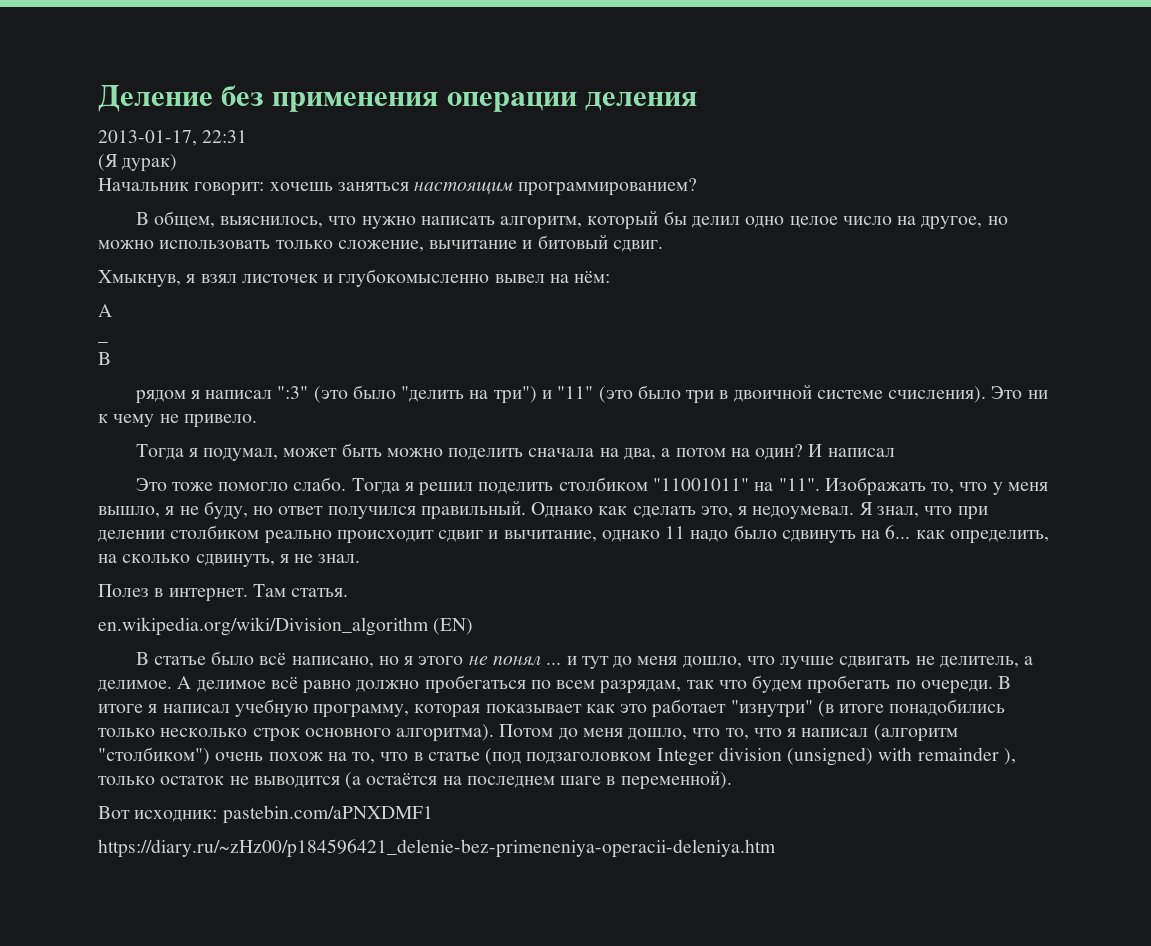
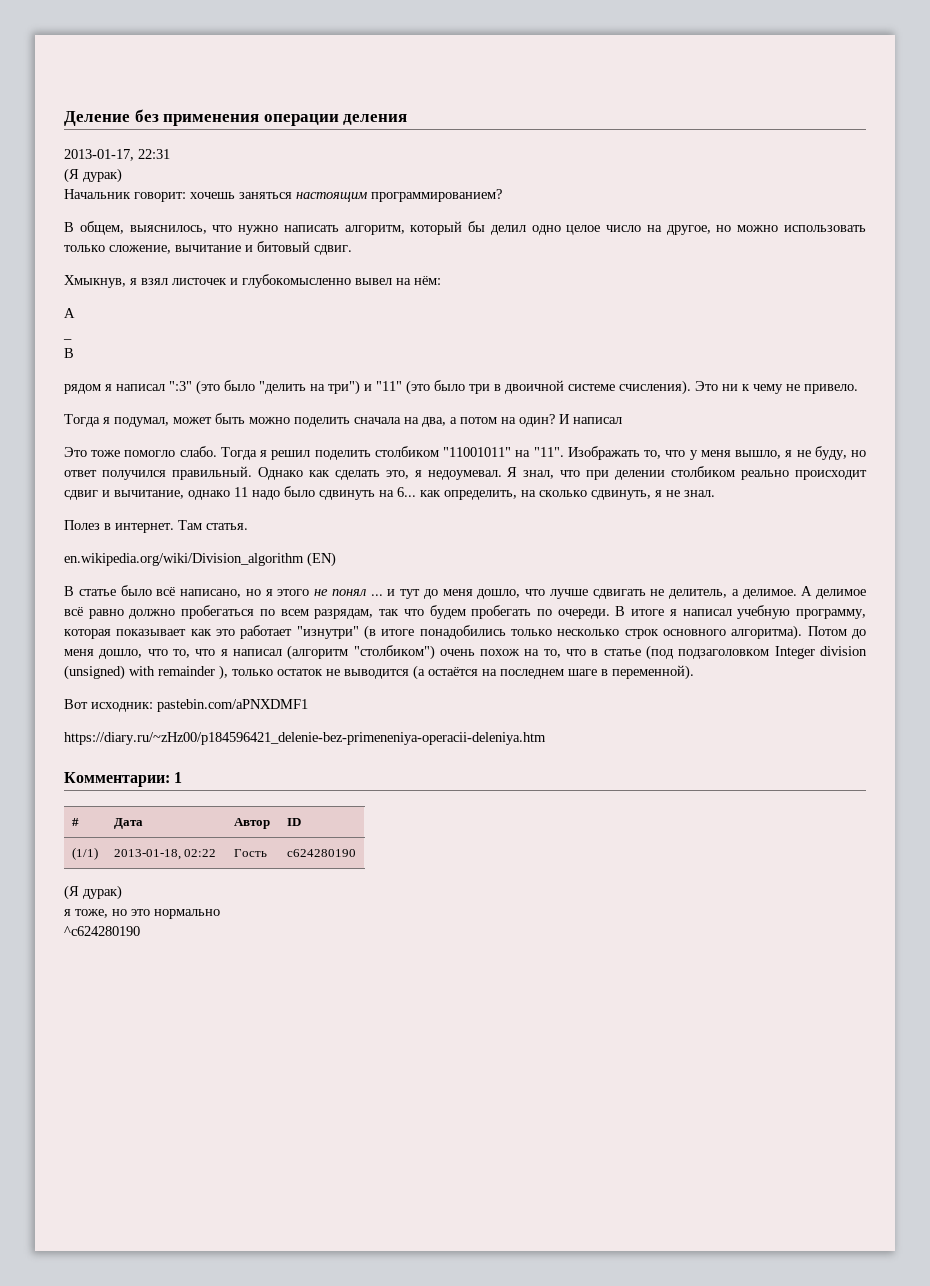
(776, 848) none -> [64,772,183,787] [71,818,79,826] [113,818,143,829] [233,818,270,829] [286,818,301,826] [71,847,98,860] [113,849,217,860] [233,849,267,857] [286,849,356,857] [64,885,122,900] [64,909,220,919] [64,926,140,936] // Комментарии: 1 // # | Дата | Автор | ID // (1/1) | 2013-01-18, 02:22 | Гость | c624280190 // (Я дурак) // я тоже, но это нормально // ^c624280190

